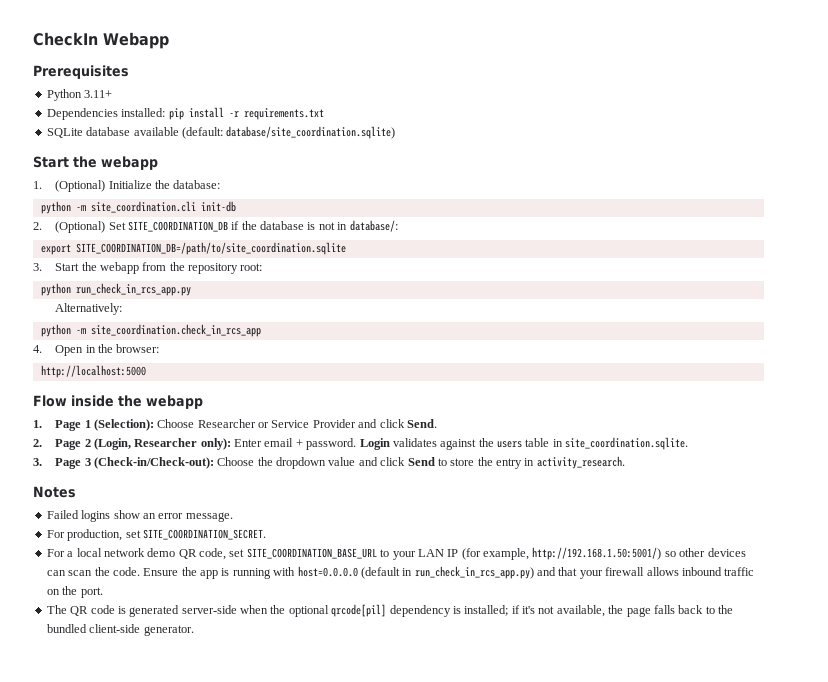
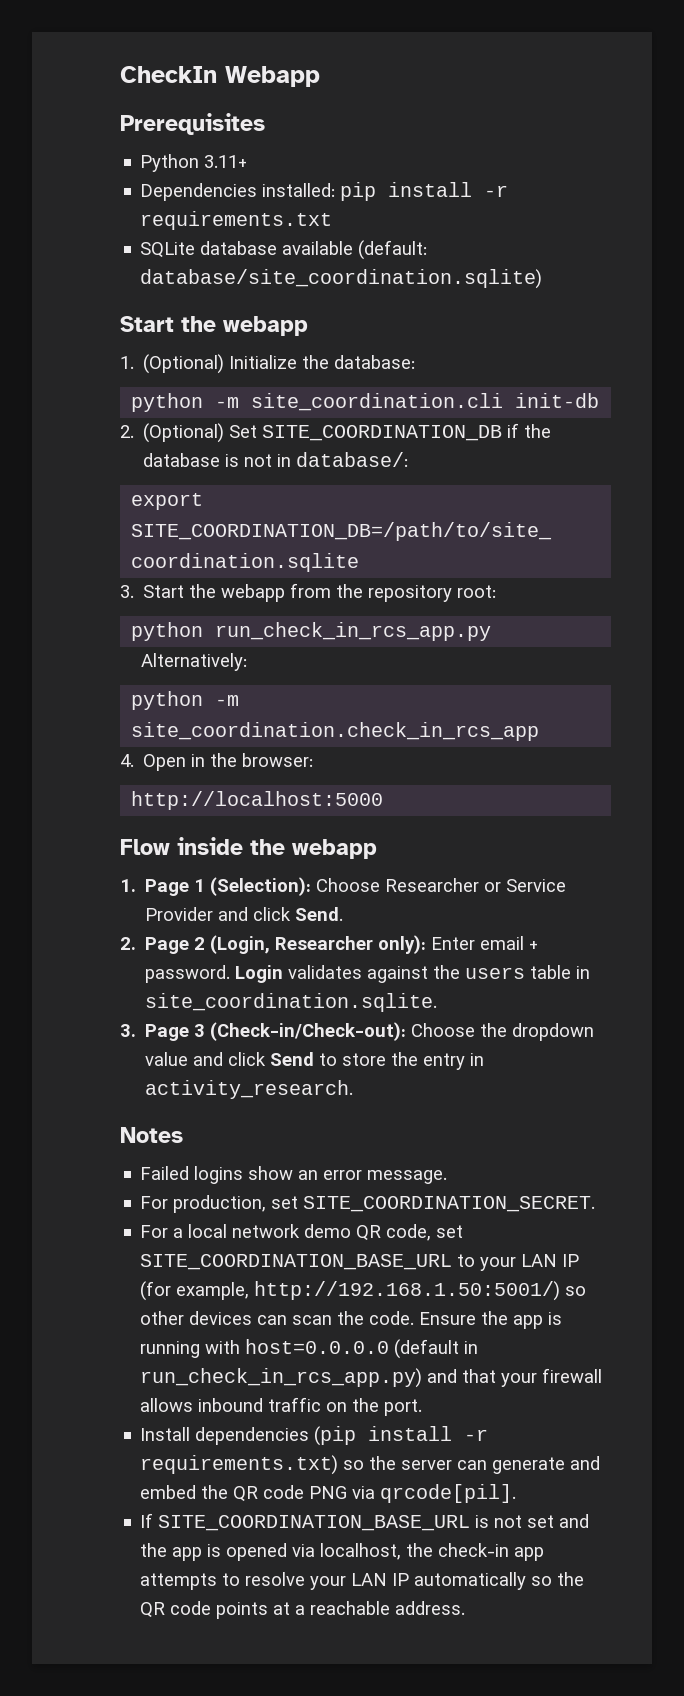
[46,604,733,617] [46,624,194,636] The QR code is generated server-side when the optional qrcode[pil] dependency is installed; if it's not available, the page falls back to the bundled client-side generator. -> [140,1426,489,1446] [140,1455,601,1475] [140,1484,517,1503] [140,1513,590,1531] [140,1543,545,1561] [140,1572,585,1590] [140,1601,466,1619] Install dependencies (pip install -r requirements.txt) so the server can generate and embed the QR code PNG via qrcode[pil]. // If SITE_COORDINATION_BASE_URL is not set and the app is opened via localhost, the check-in app attempts to resolve your LAN IP automatically so the QR code points at a reachable address.

